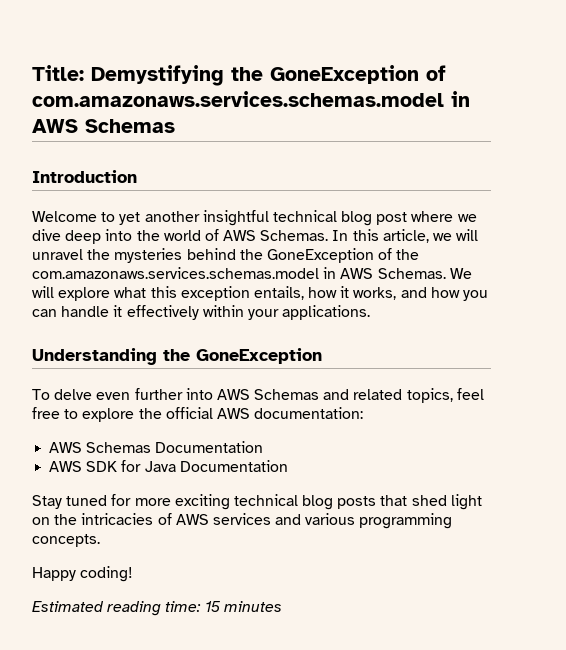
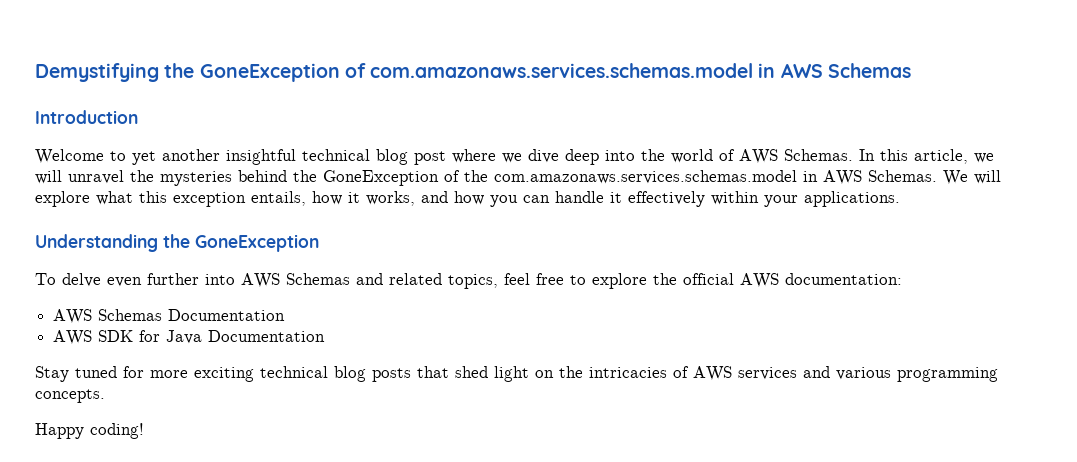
[32,65,84,81] Title: -> (35, 72) none
[32,601,282,616] // Estimated reading time: 15 minutes -> (144, 431) none

